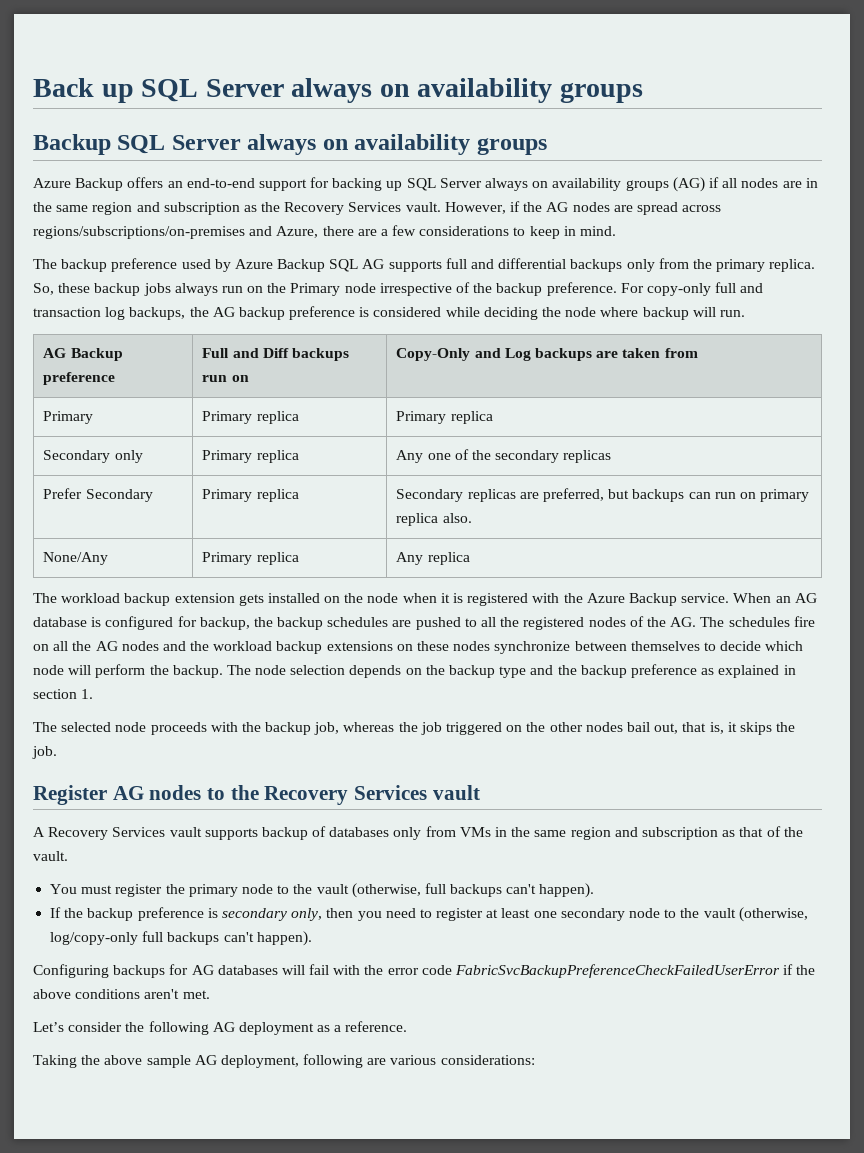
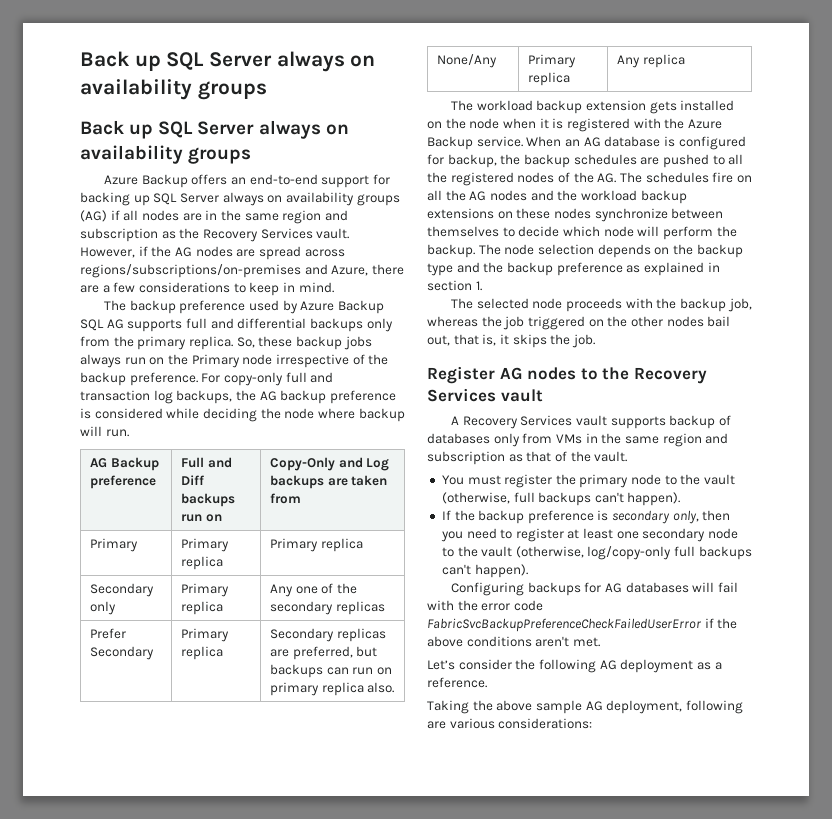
[33,78,643,103] [33,134,111,155] Back up SQL Server always on availability groups // Backup -> [80,51,376,72] [80,79,267,100] [80,120,154,139] Back up SQL Server always on availability groups // Back up

